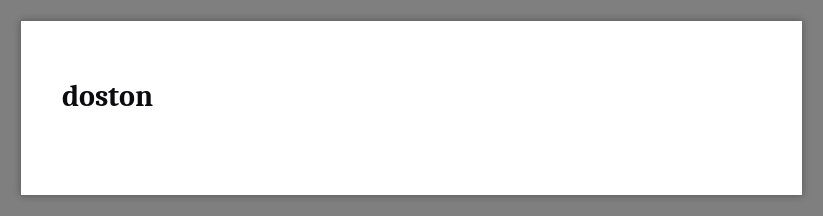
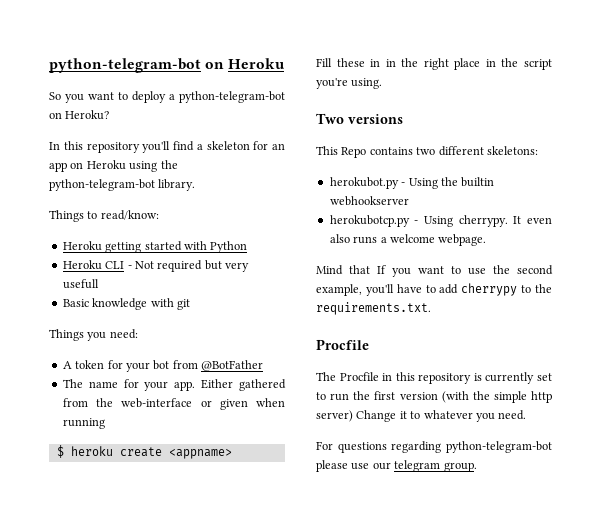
[62,84,153,106] doston -> [49,58,285,73] [49,91,285,103] [49,110,110,120] [49,141,285,153] [49,160,178,172] [49,179,196,191] [49,210,159,222] [62,241,248,253] [62,260,249,272] [62,279,99,289] [62,298,190,310] [49,329,138,341] [62,360,263,372] [62,379,286,391] [62,398,285,410] [62,418,105,429] [56,445,232,459] [316,58,552,70] [316,78,383,89] [316,113,403,124] [316,146,538,158] [329,177,495,189] [329,196,409,206] [329,215,552,227] [329,234,487,246] [316,265,553,277] [316,283,552,296] [316,302,431,315] [316,339,369,350] [316,372,552,384] [316,391,552,403] [316,410,527,422] [316,441,552,453] [316,460,477,472] python-telegram-bot on Heroku // So you want to deploy a python-telegram-bot on Heroku? // In this repository you'll find a skeleton for an app on Heroku using the python-telegram-bot library. // Things to read/know: // Heroku getting started with Python // Heroku CLI - Not required but very usefull // Basic knowledge with git // Things you need: // A token for your bot from @BotFather // The name for your app. Either gathered from the web-interface or given when running // $ heroku create <appname> // Fill these in in the right place in the script you're using. // Two versions // This Repo contains two different skeletons: // herokubot.py - Using the builtin webhookserver // herokubotcp.py - Using cherrypy. It even also runs a welcome webpage. // Mind that If you want to use the second example, you'll have to add cherrypy to the requirements.txt. // Procfile // The Procfile in this repository is currently set to run the first version (with the simple http server) Change it to whatever you need. // For questions regarding python-telegram-bot please use our telegram group.

